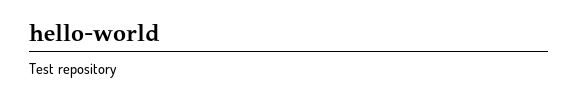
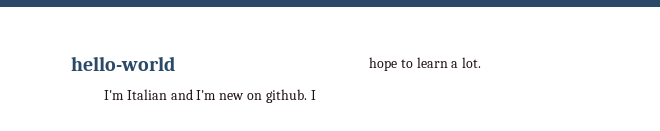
[29,63,117,78] Test repository -> [104,89,316,103] [369,57,482,71] I'm Italian and I'm new on github. I hope to learn a lot.

